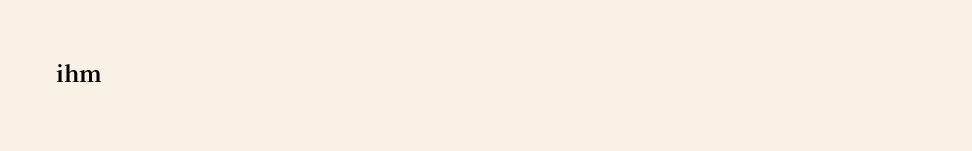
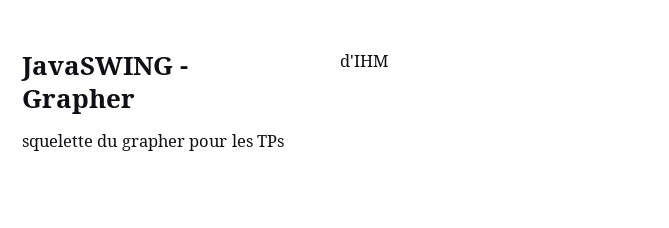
[56,64,102,82] ihm -> [21,57,189,81] [22,89,135,114] [22,134,285,151] [340,54,388,67] JavaSWING - Grapher // squelette du grapher pour les TPs d'IHM

